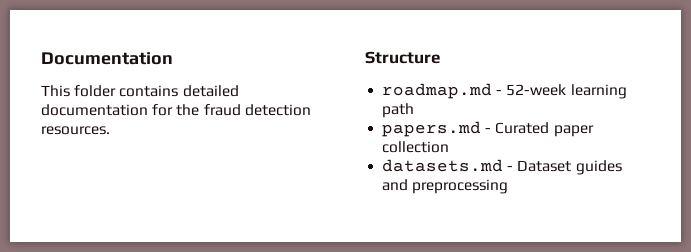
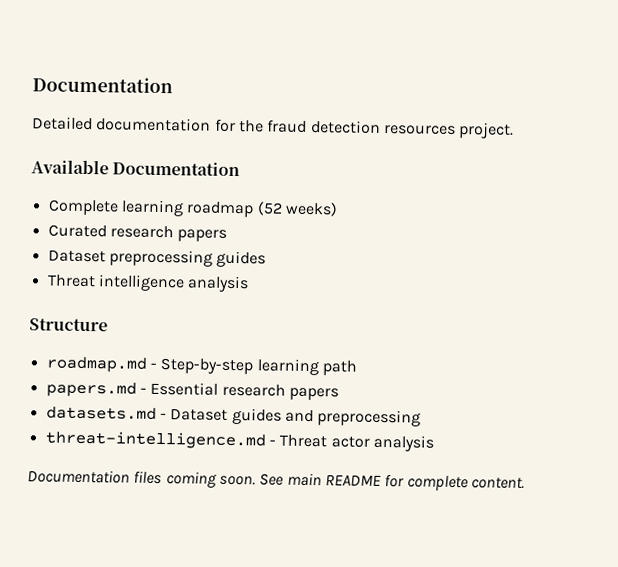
[41,52,173,65] [41,85,239,97] Documentation // This folder contains detailed -> [32,76,173,94] [32,116,93,131] Documentation // Detailed
[41,126,110,135] resources. -> [383,122,515,139] [31,159,241,177] [47,199,338,218] [47,224,228,242] [47,249,267,268] [46,274,250,293] resources project. // Available Documentation // Complete learning roadmap (52 weeks) // Curated research papers // Dataset preprocessing guides // Threat intelligence analysis
[506,84,567,96] 52-week -> [160,358,254,375] Step-by-step
[495,122,594,137] [382,141,450,153] Curated paper collection -> [150,381,339,401] Essential research papers
(509, 186) none -> [44,430,434,452] [27,469,525,492] // threat-intelligence.md - Threat actor analysis // Documentation files coming soon. See main README for complete content.

